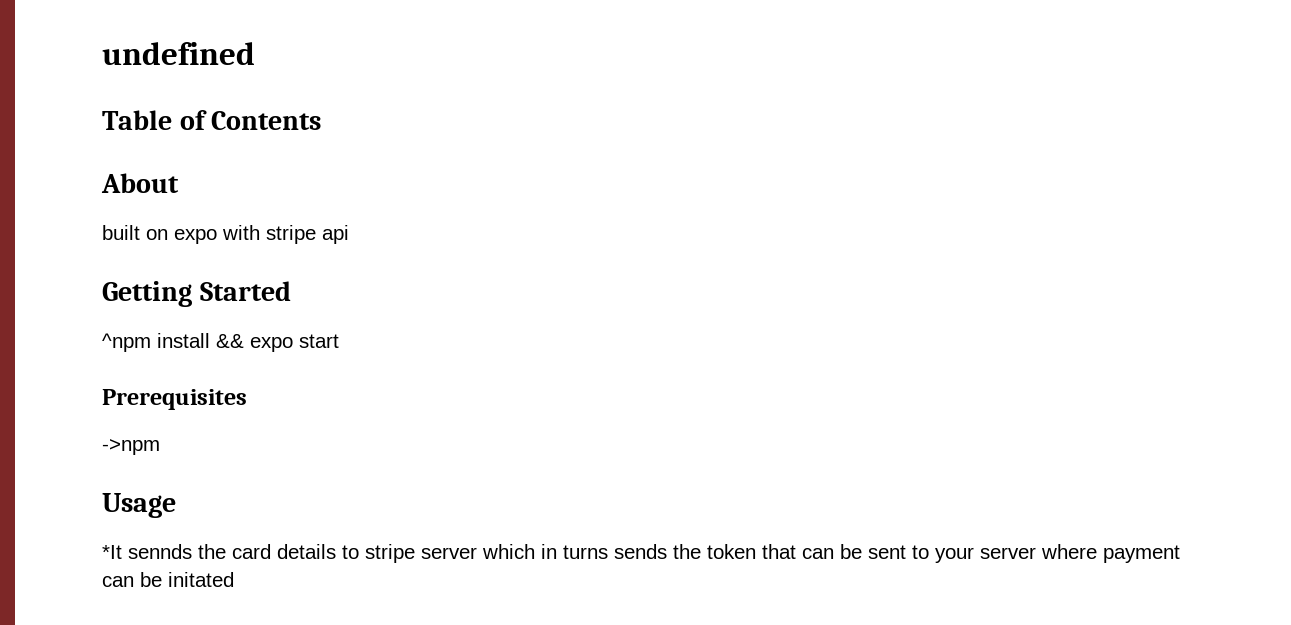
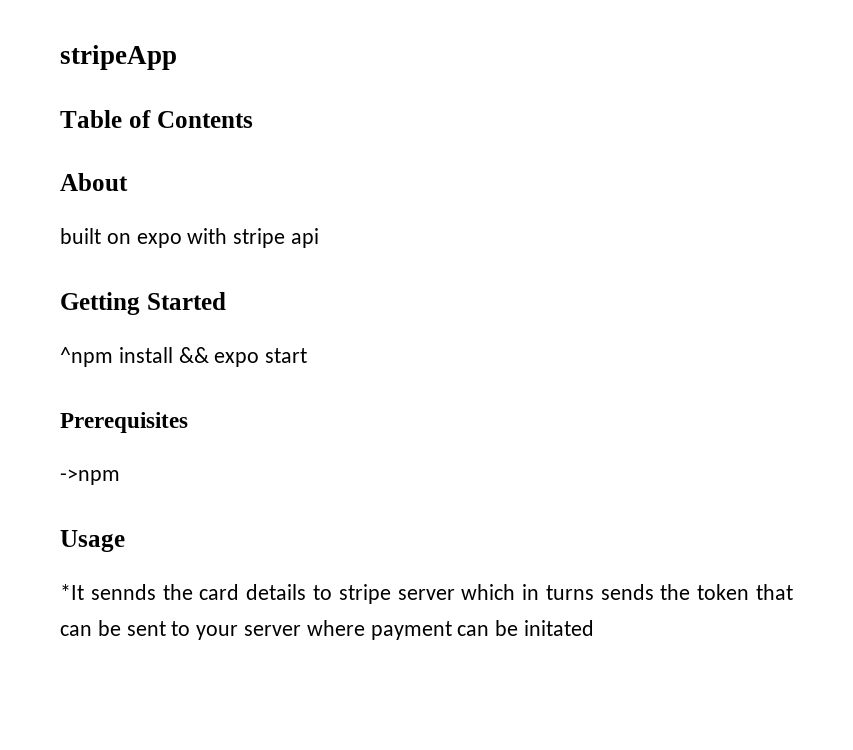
[102,42,255,65] undefined -> [60,45,177,70] stripeApp

